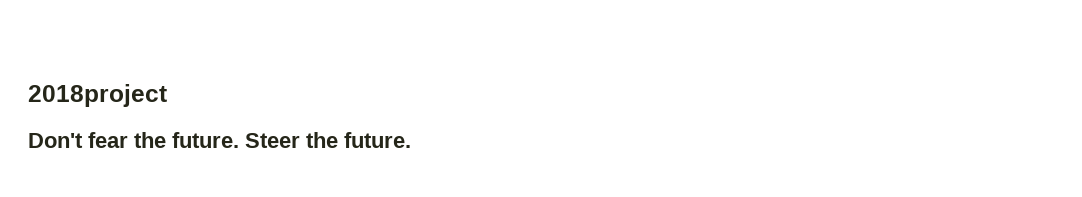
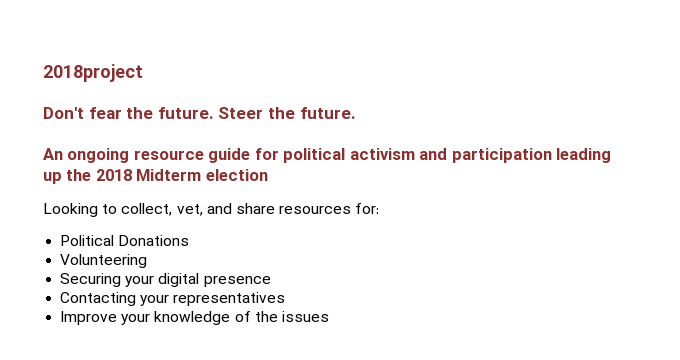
(411, 140) none -> [43,148,612,163] [43,169,268,184] [43,203,380,217] [60,235,190,246] [60,254,148,268] [60,273,271,287] [60,292,286,306] [60,311,329,325] // An ongoing resource guide for political activism and participation leading up the 2018 Midterm election // Looking to collect, vet, and share resources for: // Political Donations // Volunteering // Securing your digital presence // Contacting your representatives // Improve your knowledge of the issues

